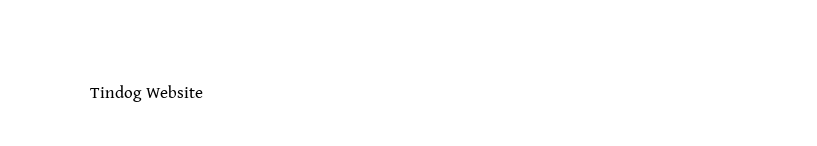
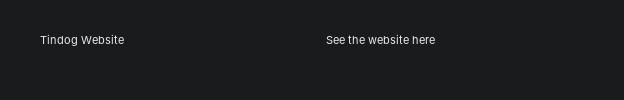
(203, 91) none -> [326,34,435,44] // See the website here

